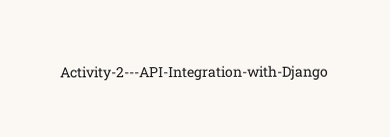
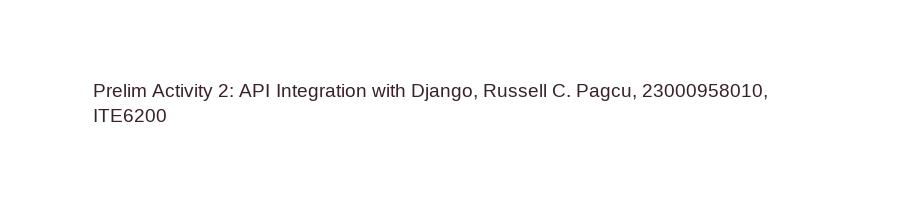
[59,65,329,81] Activity-2---API-Integration-with-Django -> [93,84,769,101] [93,109,167,122] Prelim Activity 2: API Integration with Django, Russell C. Pagcu, 23000958010, ITE6200

